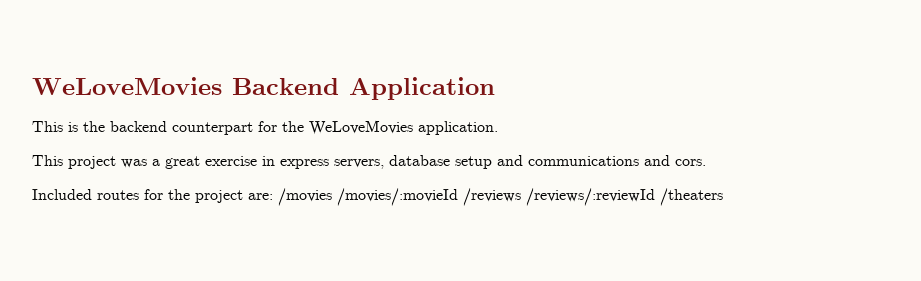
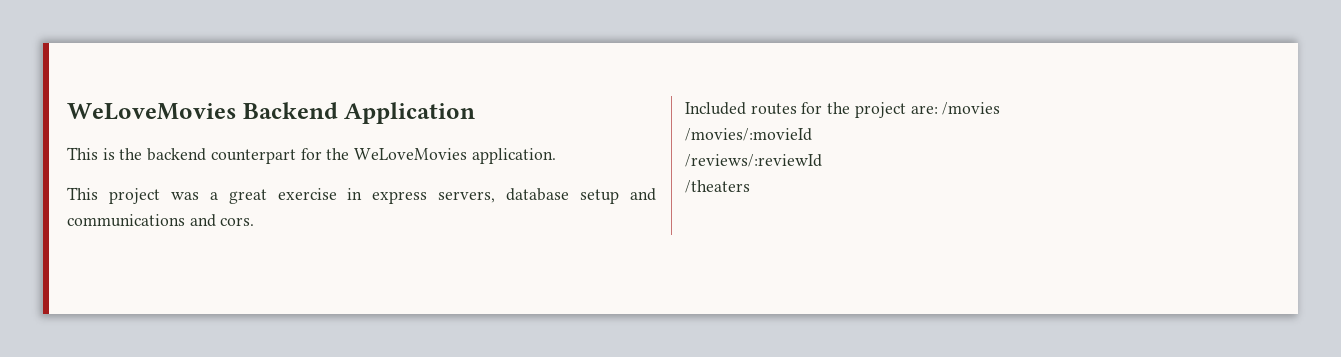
(332, 197) none -> (1001, 108) //
[463,188,521,206] /reviews -> (812, 134) //
(655, 197) none -> (822, 160) //

